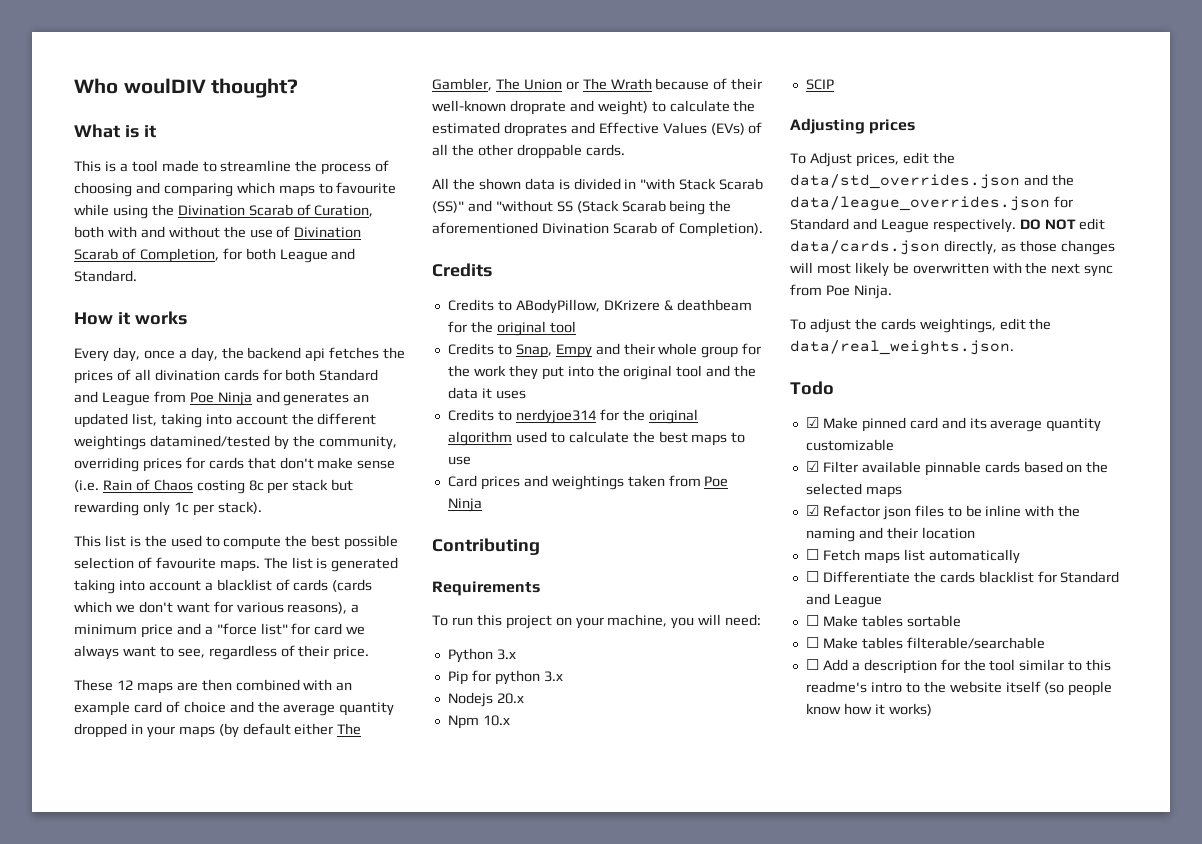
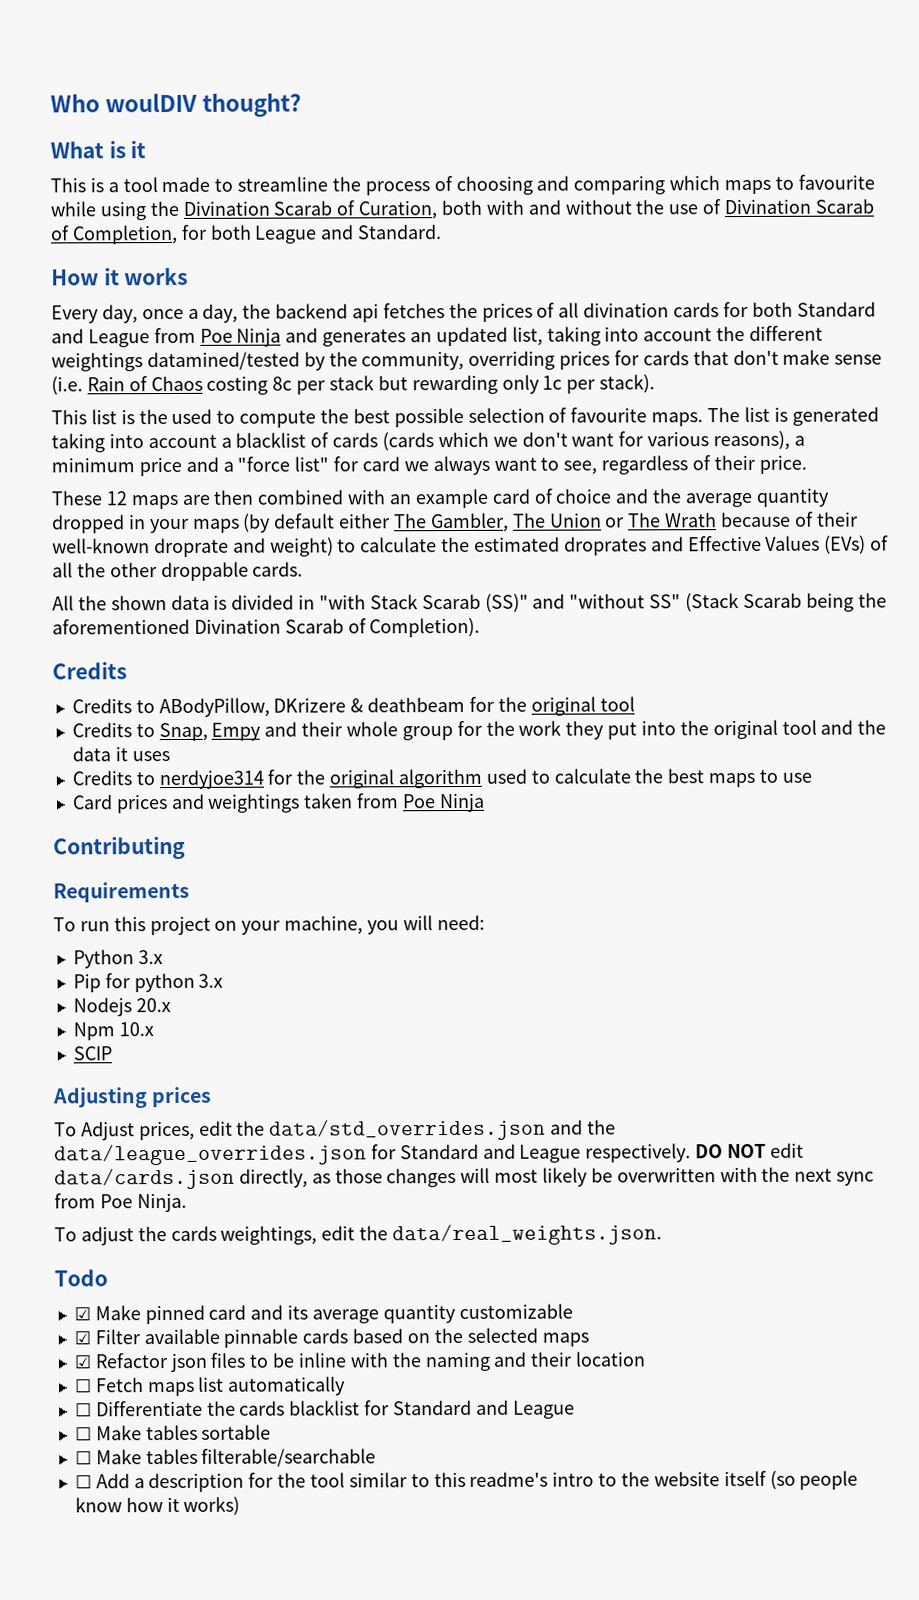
[556,201,573,212] SS -> [649,594,682,609] SS"

